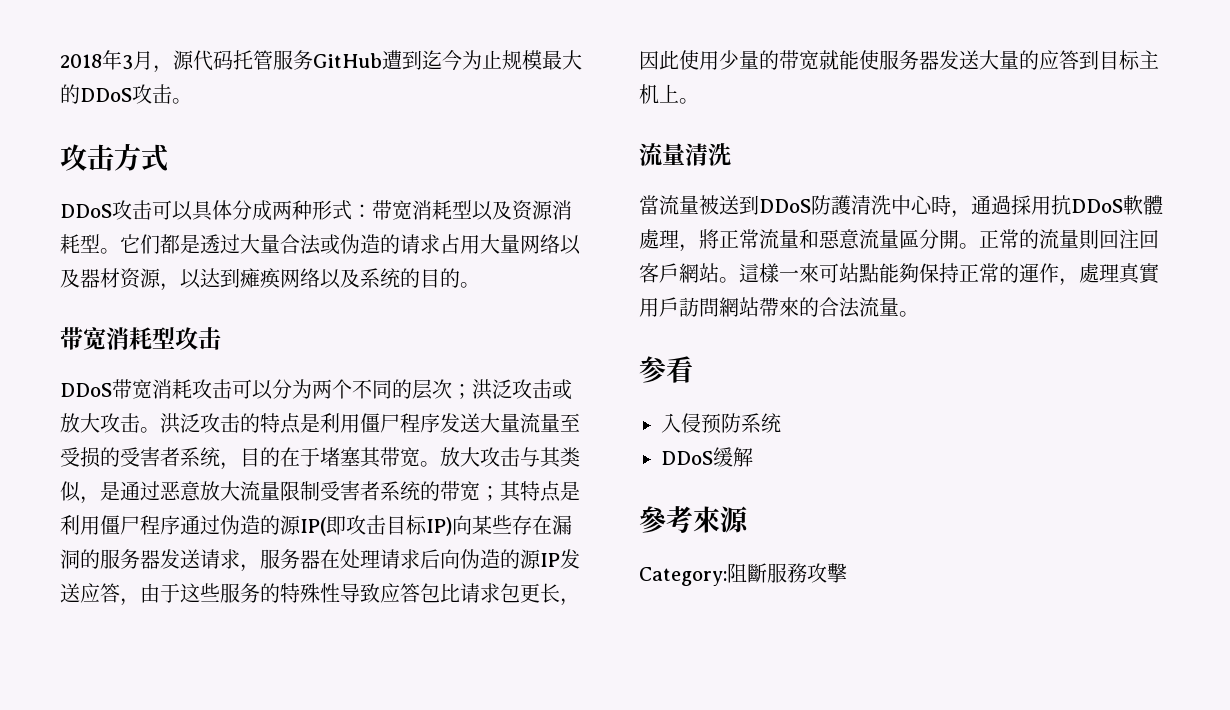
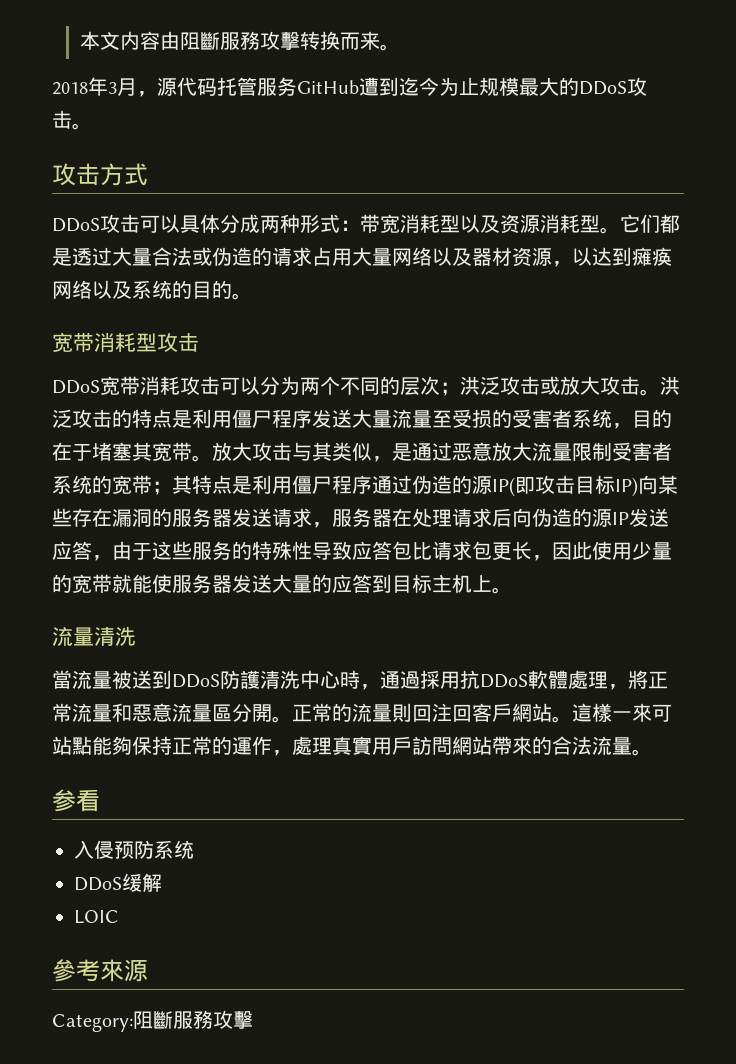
(60, 61) none -> [79,31,400,51] 本文内容由阻斷服務攻擊转换而来。 //
[59,327,106,350] 带宽 -> [52,332,94,353] 宽带
[112,379,152,399] 带宽 -> [100,376,140,395] 宽带
[380,447,420,467] 带宽 -> [152,442,192,461] 宽带
[440,481,480,501] 带宽 -> [112,475,152,494] 宽带
[779,50,819,70] 带宽 -> [72,574,112,593] 宽带
(753, 457) none -> [74,910,119,924] // LOIC

